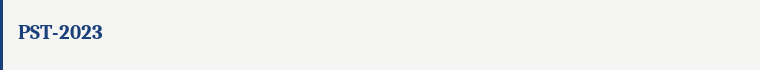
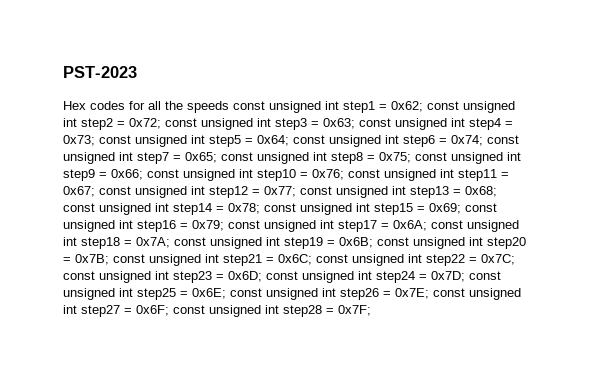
(103, 32) none -> [63,101,515,113] [63,118,513,130] [63,135,519,147] [63,152,521,164] [63,169,509,181] [63,186,497,198] [63,203,497,215] [63,220,519,232] [63,237,526,249] [63,254,515,266] [63,271,501,283] [63,288,521,300] [63,305,371,317] // Hex codes for all the speeds const unsigned int step1 = 0x62; const unsigned int step2 = 0x72; const unsigned int step3 = 0x63; const unsigned int step4 = 0x73; const unsigned int step5 = 0x64; const unsigned int step6 = 0x74; const unsigned int step7 = 0x65; const unsigned int step8 = 0x75; const unsigned int step9 = 0x66; const unsigned int step10 = 0x76; const unsigned int step11 = 0x67; const unsigned int step12 = 0x77; const unsigned int step13 = 0x68; const unsigned int step14 = 0x78; const unsigned int step15 = 0x69; const unsigned int step16 = 0x79; const unsigned int step17 = 0x6A; const unsigned int step18 = 0x7A; const unsigned int step19 = 0x6B; const unsigned int step20 = 0x7B; const unsigned int step21 = 0x6C; const unsigned int step22 = 0x7C; const unsigned int step23 = 0x6D; const unsigned int step24 = 0x7D; const unsigned int step25 = 0x6E; const unsigned int step26 = 0x7E; const unsigned int step27 = 0x6F; const unsigned int step28 = 0x7F;

